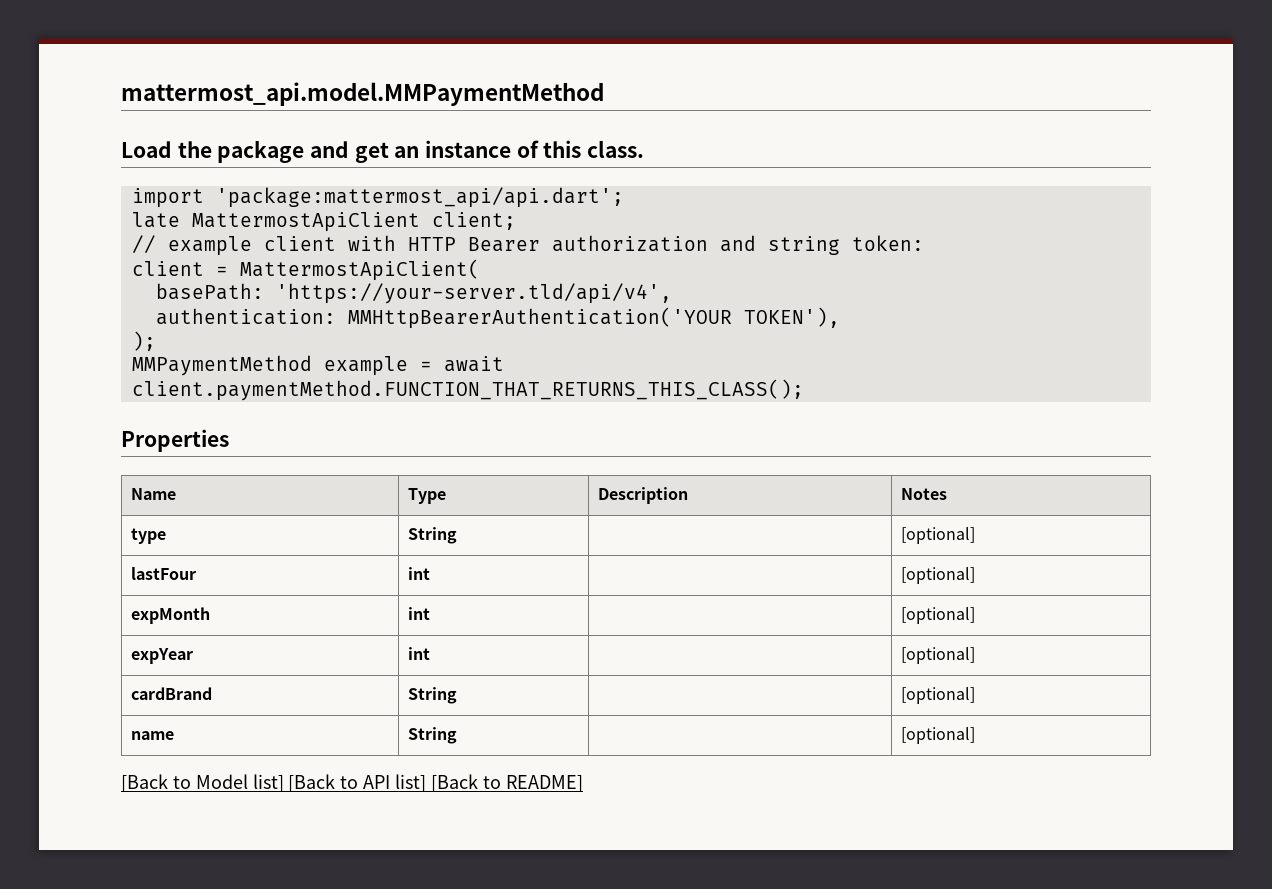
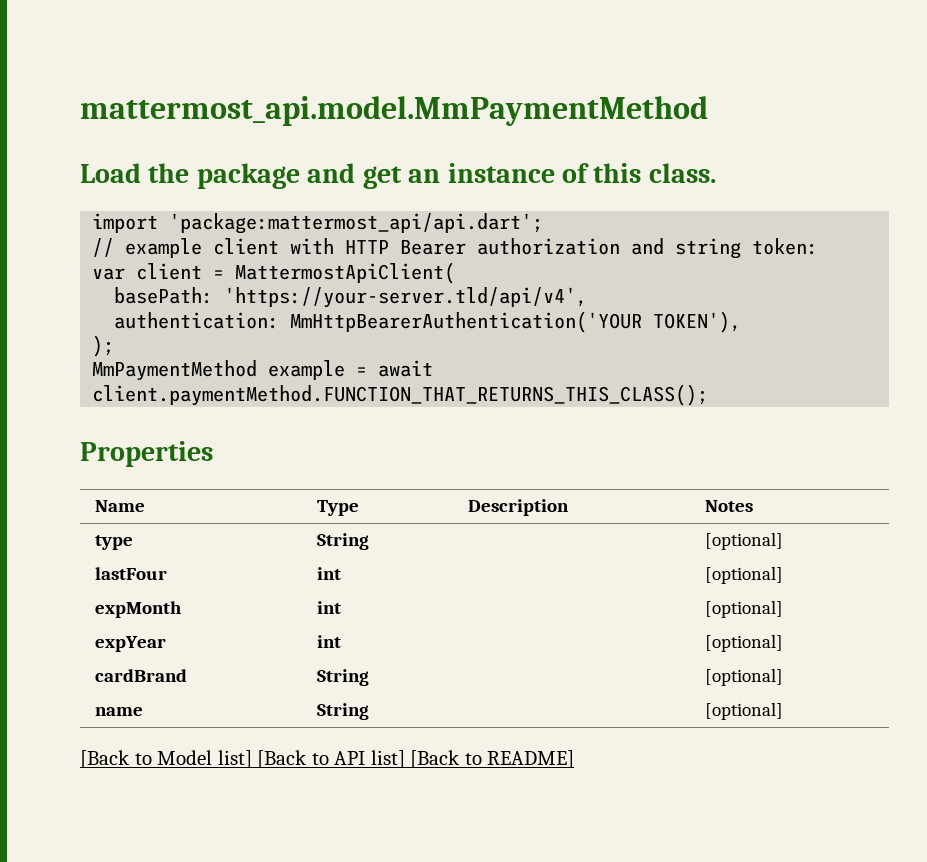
[121,82,604,106] mattermost_api.model.MMPaymentMethod -> [80,96,708,126] mattermost_api.model.MmPaymentMethod
[131,212,516,232] // late MattermostApiClient client; -> (544, 223) none
(924, 243) none -> [92,268,126,280] var
[347,307,732,329] MMHttpBearerAuthentication('YOUR -> [290,311,643,333] MmHttpBearerAuthentication('YOUR
[131,355,312,376] MMPaymentMethod -> [92,360,258,381] MmPaymentMethod

